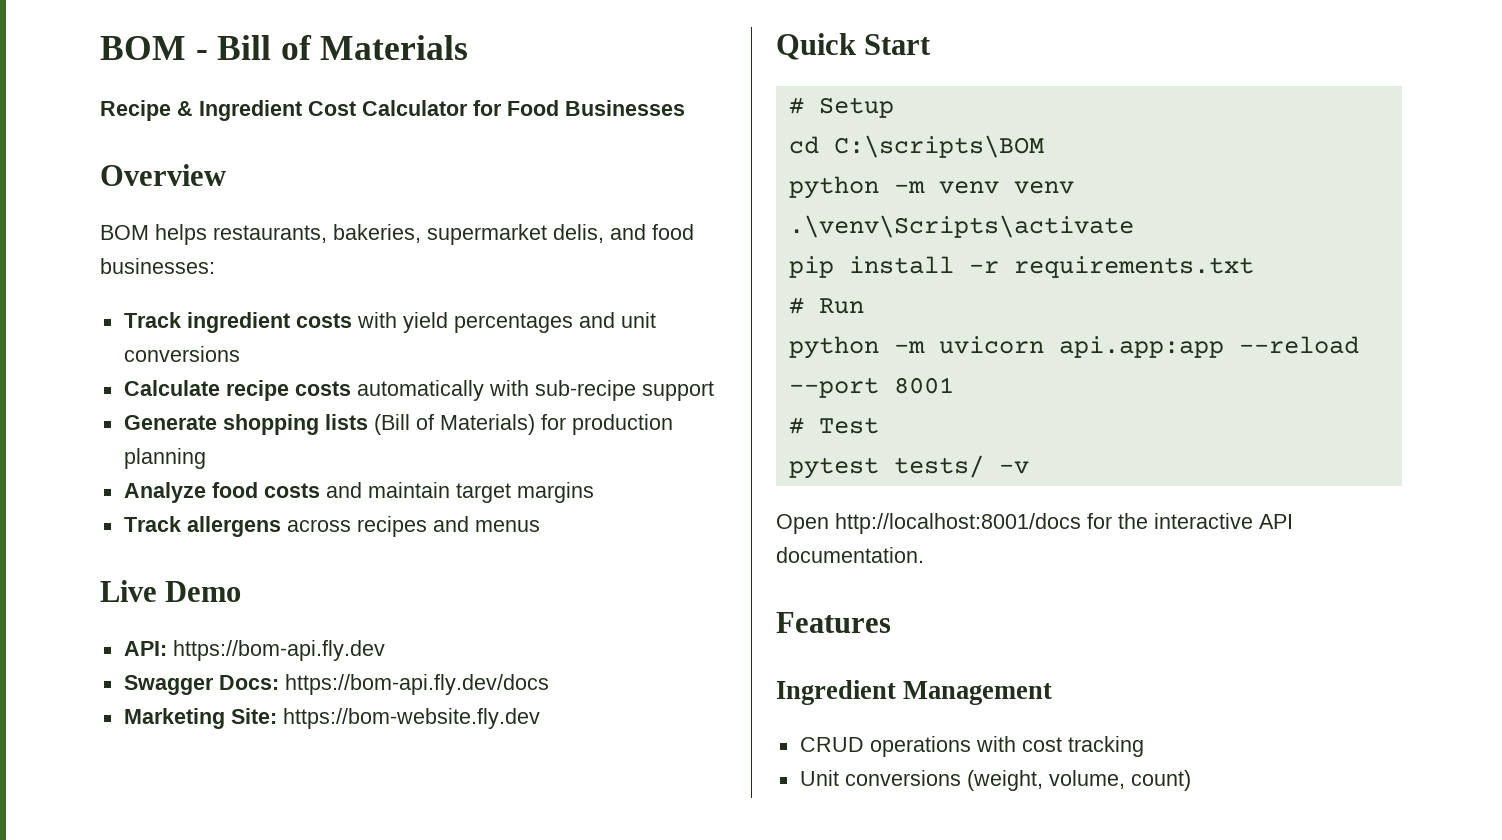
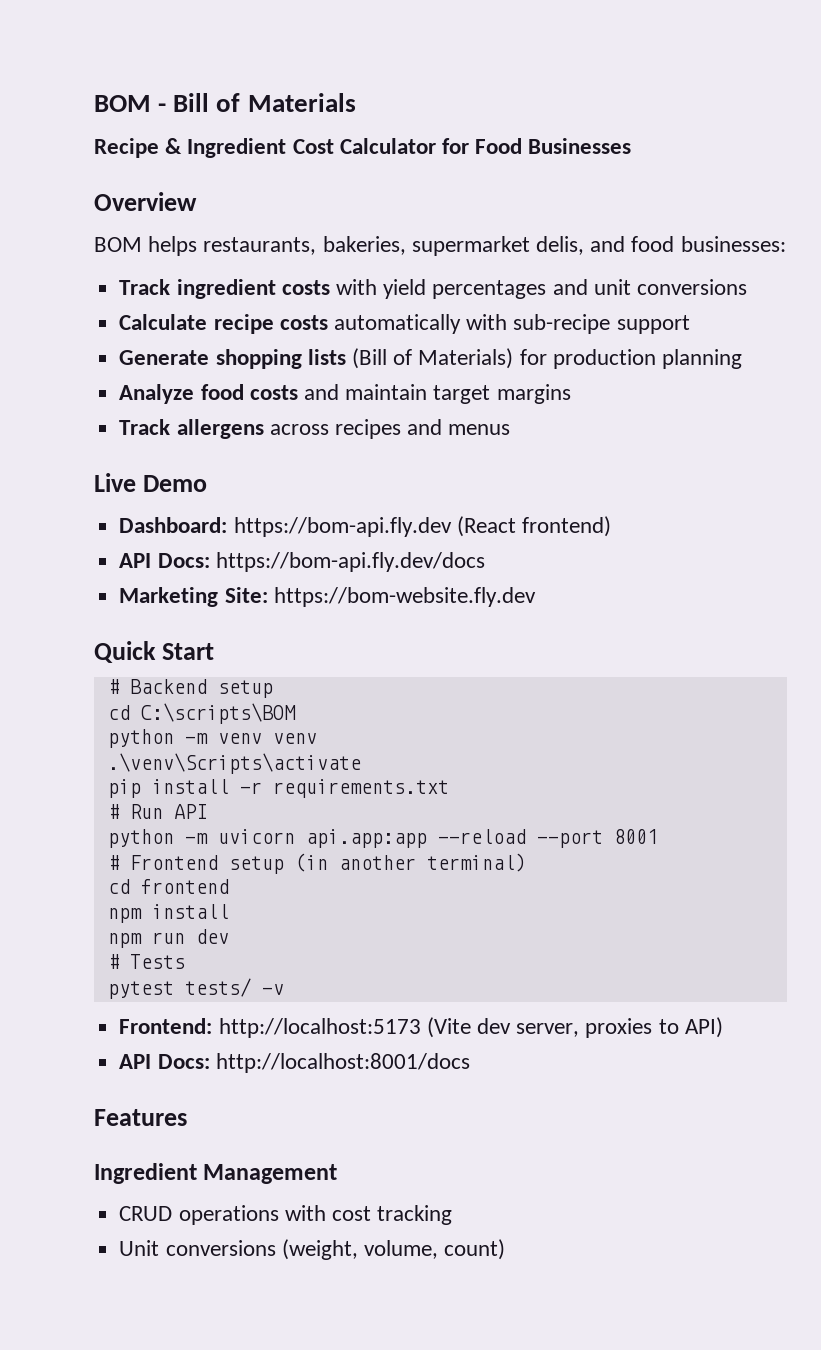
[123,641,167,656] API: -> [119,517,228,533] Dashboard:
[123,675,214,695] // Swagger -> [456,516,611,537] [119,553,152,568] (React frontend) // API
[818,97,894,118] Setup -> [129,679,273,698] Backend setup
(864, 306) none -> [173,804,207,819] API
[818,417,879,434] [788,455,1029,479] [776,513,1293,534] [776,547,924,563] Test // pytest tests/ -v // Open http://localhost:8001/docs for the interactive API documentation. -> [129,853,526,874] [107,879,229,894] [107,904,229,923] [107,929,229,948] [107,954,185,969] [107,978,284,999] [119,1017,723,1038] [119,1053,470,1073] Frontend setup (in another terminal) // cd frontend // npm install // npm run dev // # Tests // pytest tests/ -v // Frontend: http://localhost:5173 (Vite dev server, proxies to API) // API Docs: http://localhost:8001/docs

